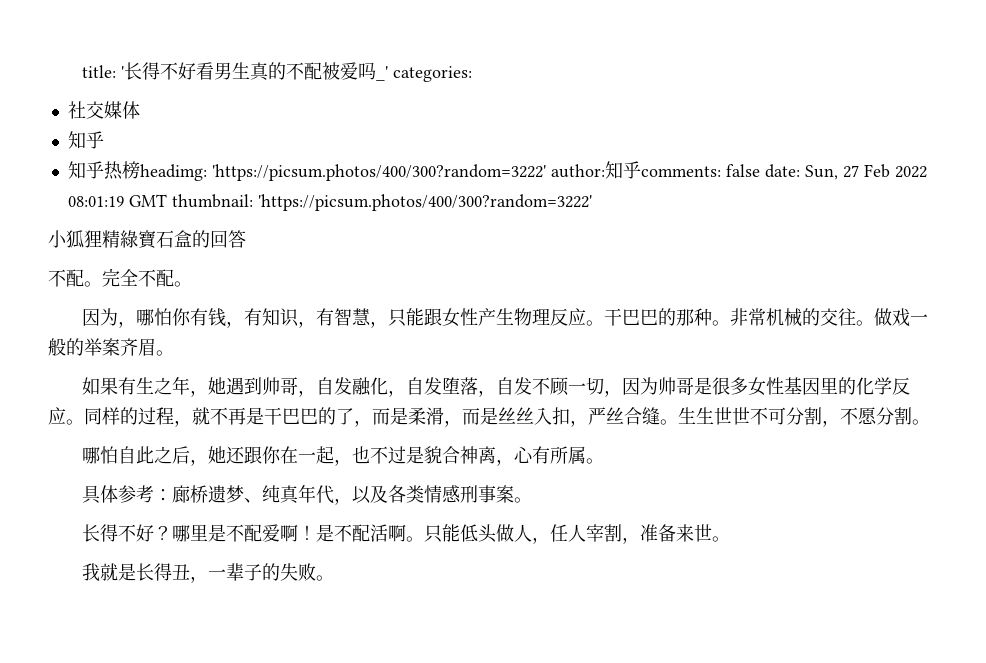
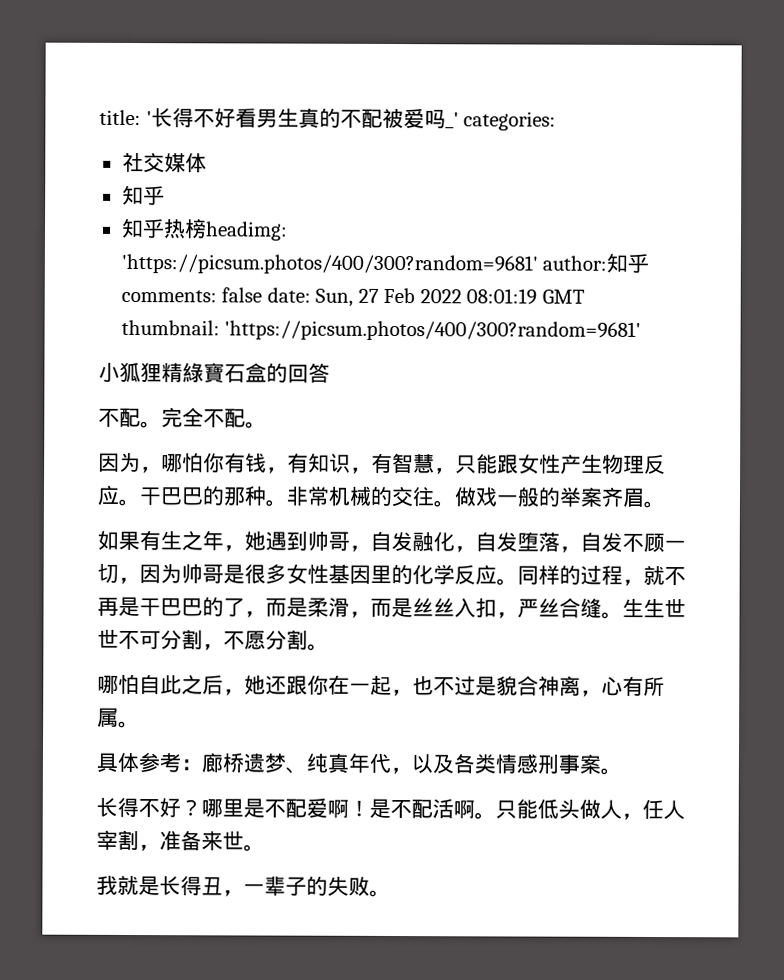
[211,164,546,181] 'https://picsum.photos/400/300?random=3222' -> [120,253,538,275] 'https://picsum.photos/400/300?random=9681'
[257,194,592,211] 'https://picsum.photos/400/300?random=3222' -> [224,320,642,341] 'https://picsum.photos/400/300?random=9681'

